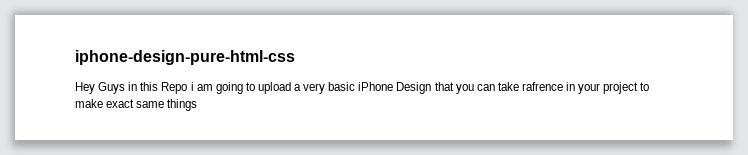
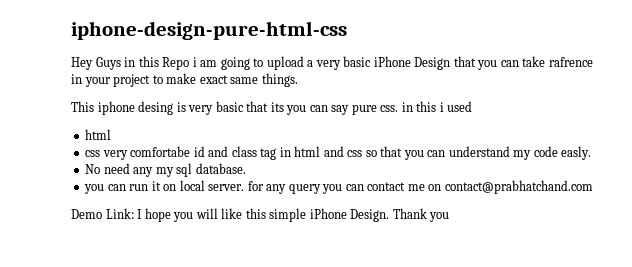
[167,99,198,111] things -> [261,73,298,87] [71,101,473,115] [85,129,112,140] [85,146,592,160] [85,163,246,177] [84,180,593,194] [71,208,450,222] things. // This iphone desing is very basic that its you can say pure css. in this i used // html // css very comfortabe id and class tag in html and css so that you can understand my code easly. // No need any my sql database. // you can run it on local server. for any query you can contact me on contact@prabhatchand.com // Demo Link: I hope you will like this simple iPhone Design. Thank you

